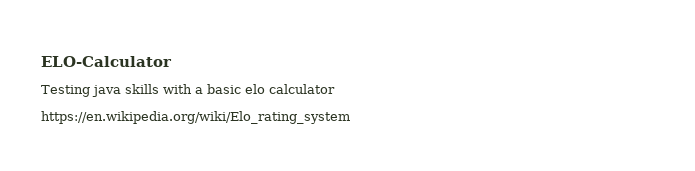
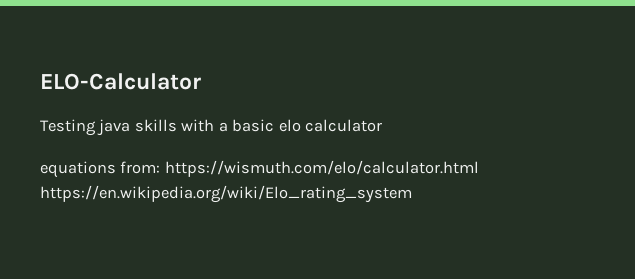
(335, 89) none -> [40,160,479,178] equations from: https://wismuth.com/elo/calculator.html

